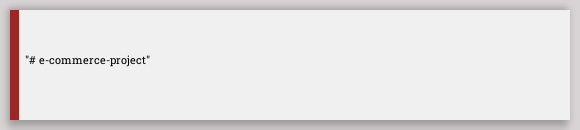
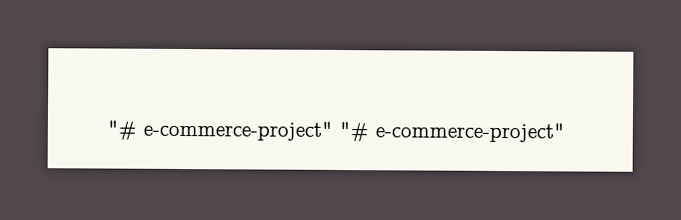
[25,55,150,67] "# e-commerce-project" -> [107,120,565,143] "# e-commerce-project" "# e-commerce-project"

